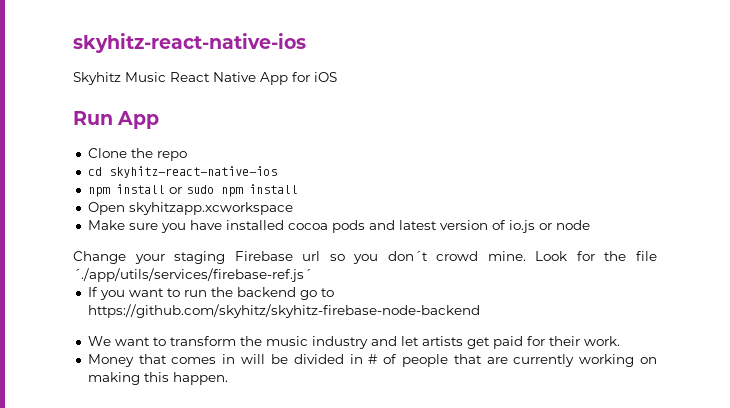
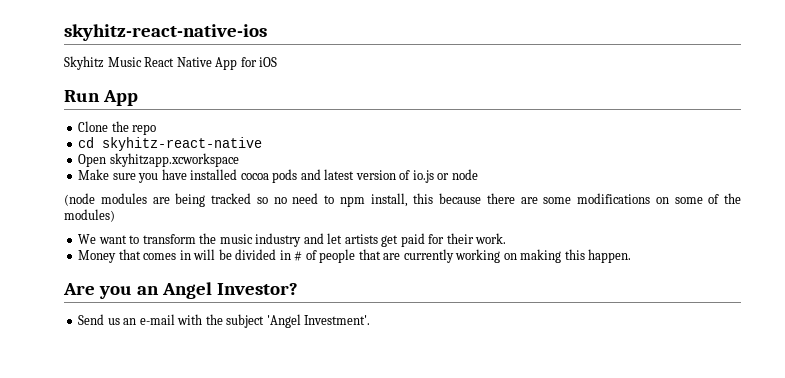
[108,166,277,178] [87,184,298,197] skyhitz-react-native-ios // npm install or sudo npm install -> [102,137,263,151] skyhitz-react-native
[73,251,658,264] [73,268,312,282] [87,287,334,300] [87,304,480,318] Change your staging Firebase url so you don´t crowd mine. Look for the file ´./app/utils/services/firebase-ref.js´ // If you want to run the backend go to https://github.com/skyhitz/skyhitz-firebase-node-backend -> [64,193,741,207] [64,209,115,222] (node modules are being tracked so no need to npm install, this because there are some modifications on some of the modules)
(228, 378) none -> [63,282,298,299] [78,314,371,328] // Are you an Angel Investor? // Send us an e-mail with the subject 'Angel Investment'.

